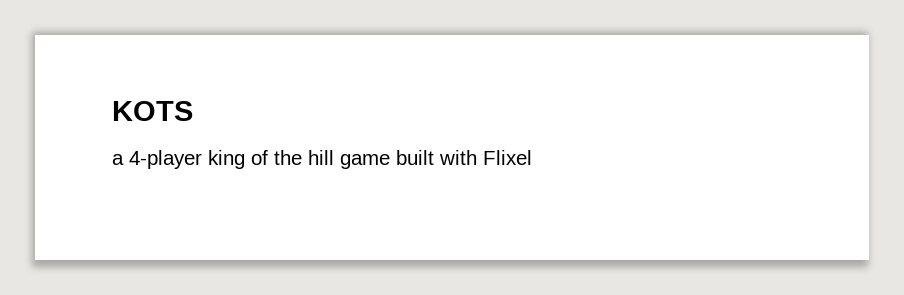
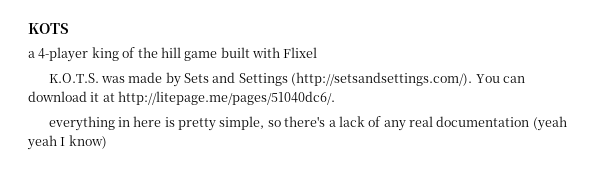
(532, 157) none -> [48,72,525,87] [28,91,336,105] [48,116,567,131] [27,135,107,150] // K.O.T.S. was made by Sets and Settings (http://setsandsettings.com/). You can download it at http://litepage.me/pages/51040dc6/. // everything in here is pretty simple, so there's a lack of any real documentation (yeah yeah I know)

